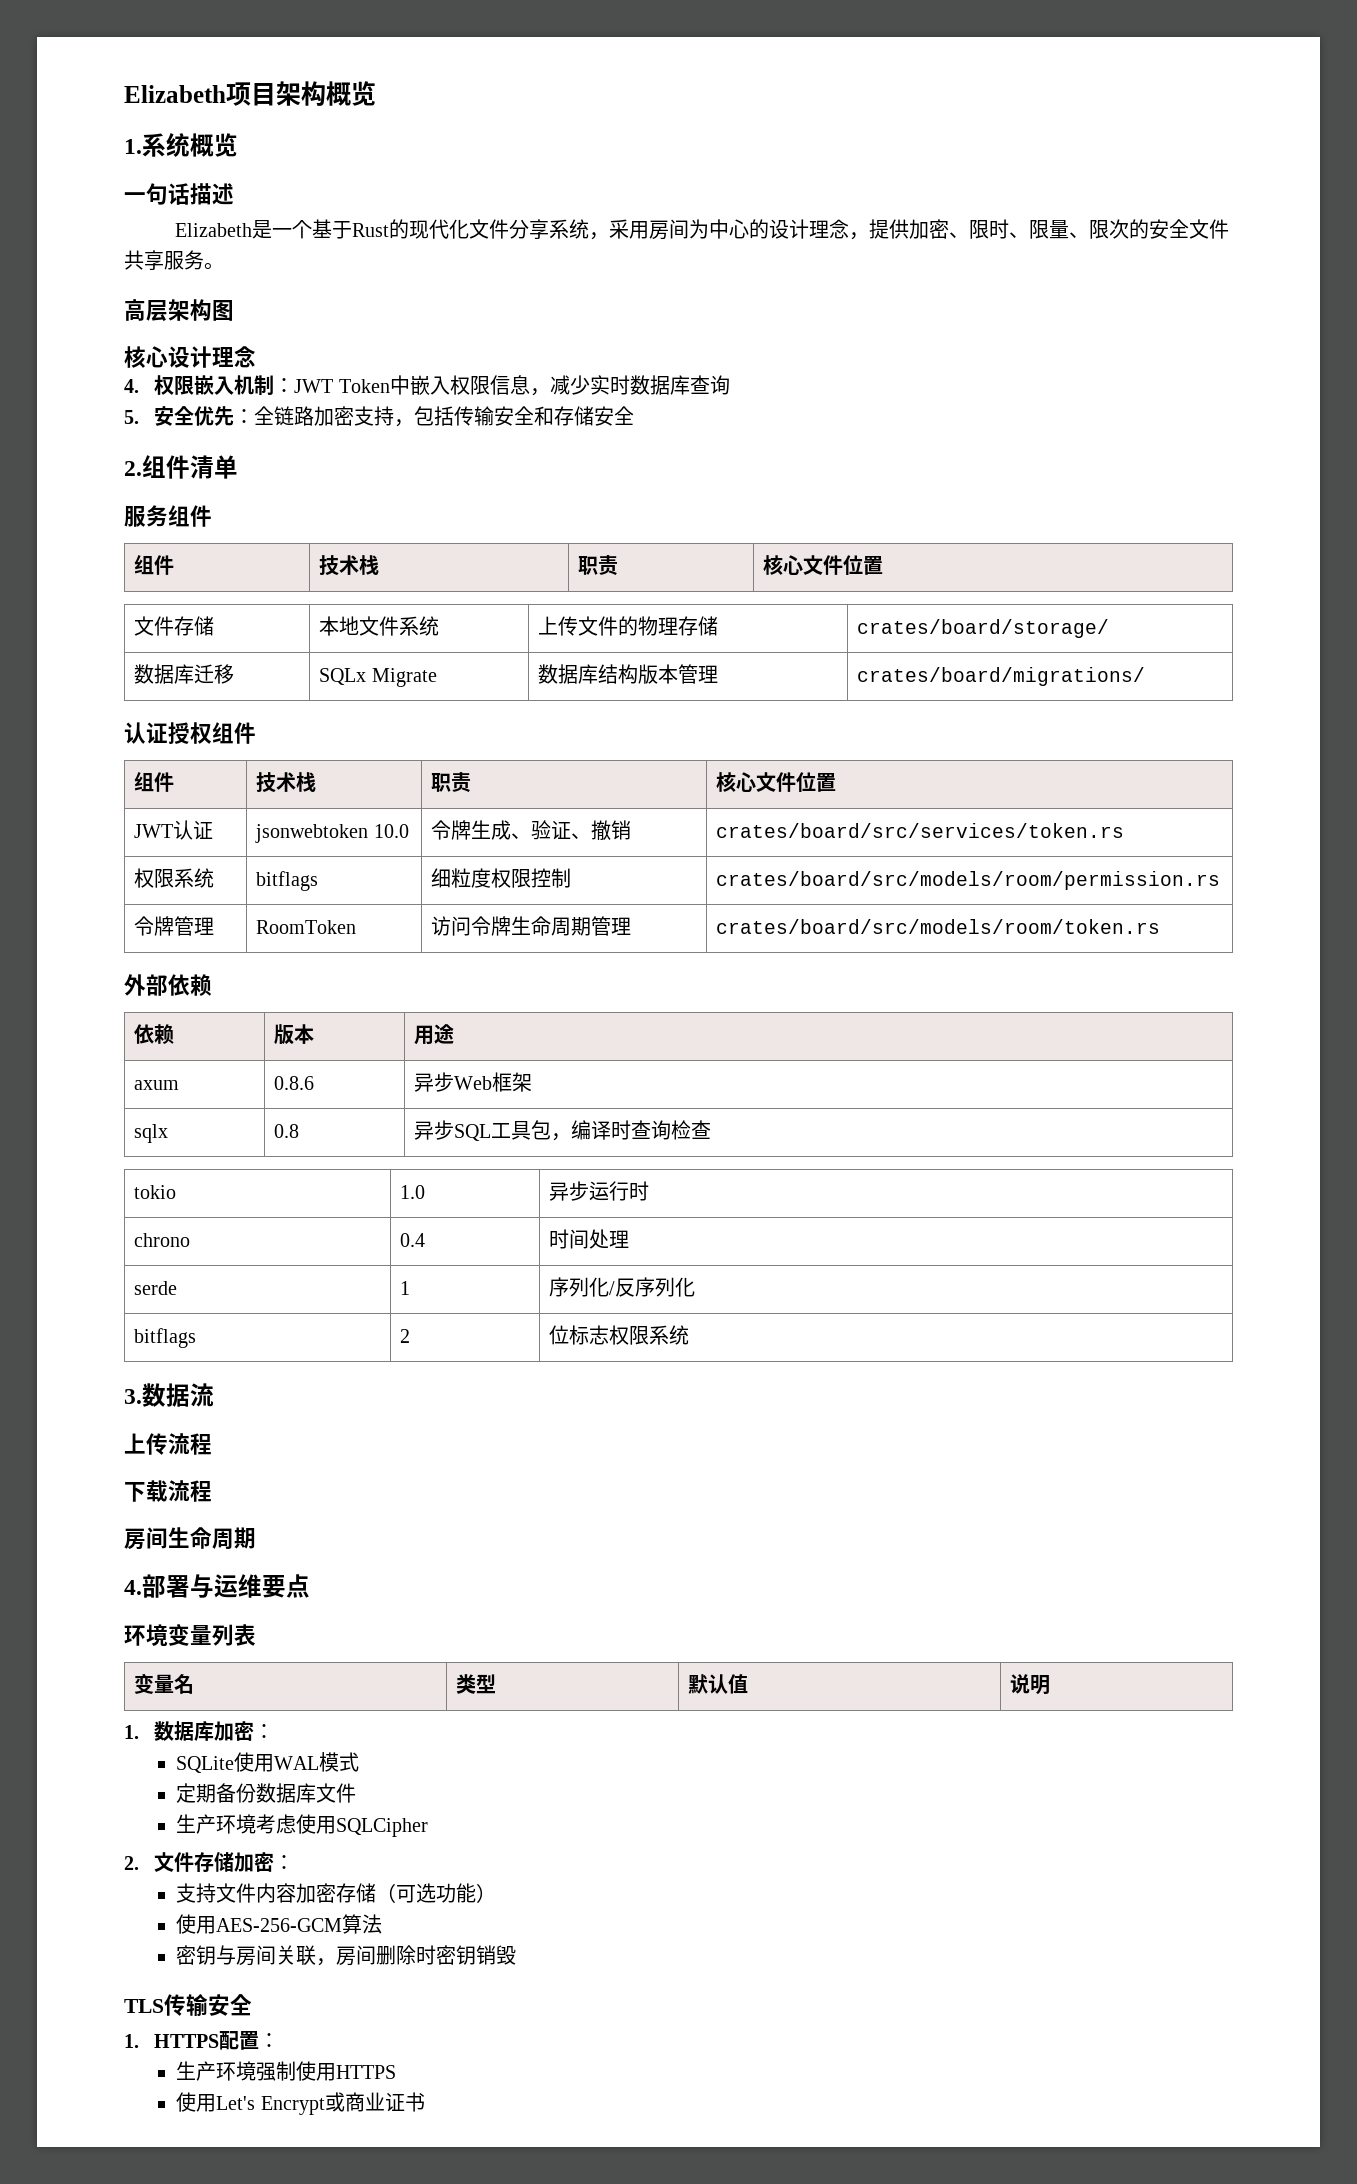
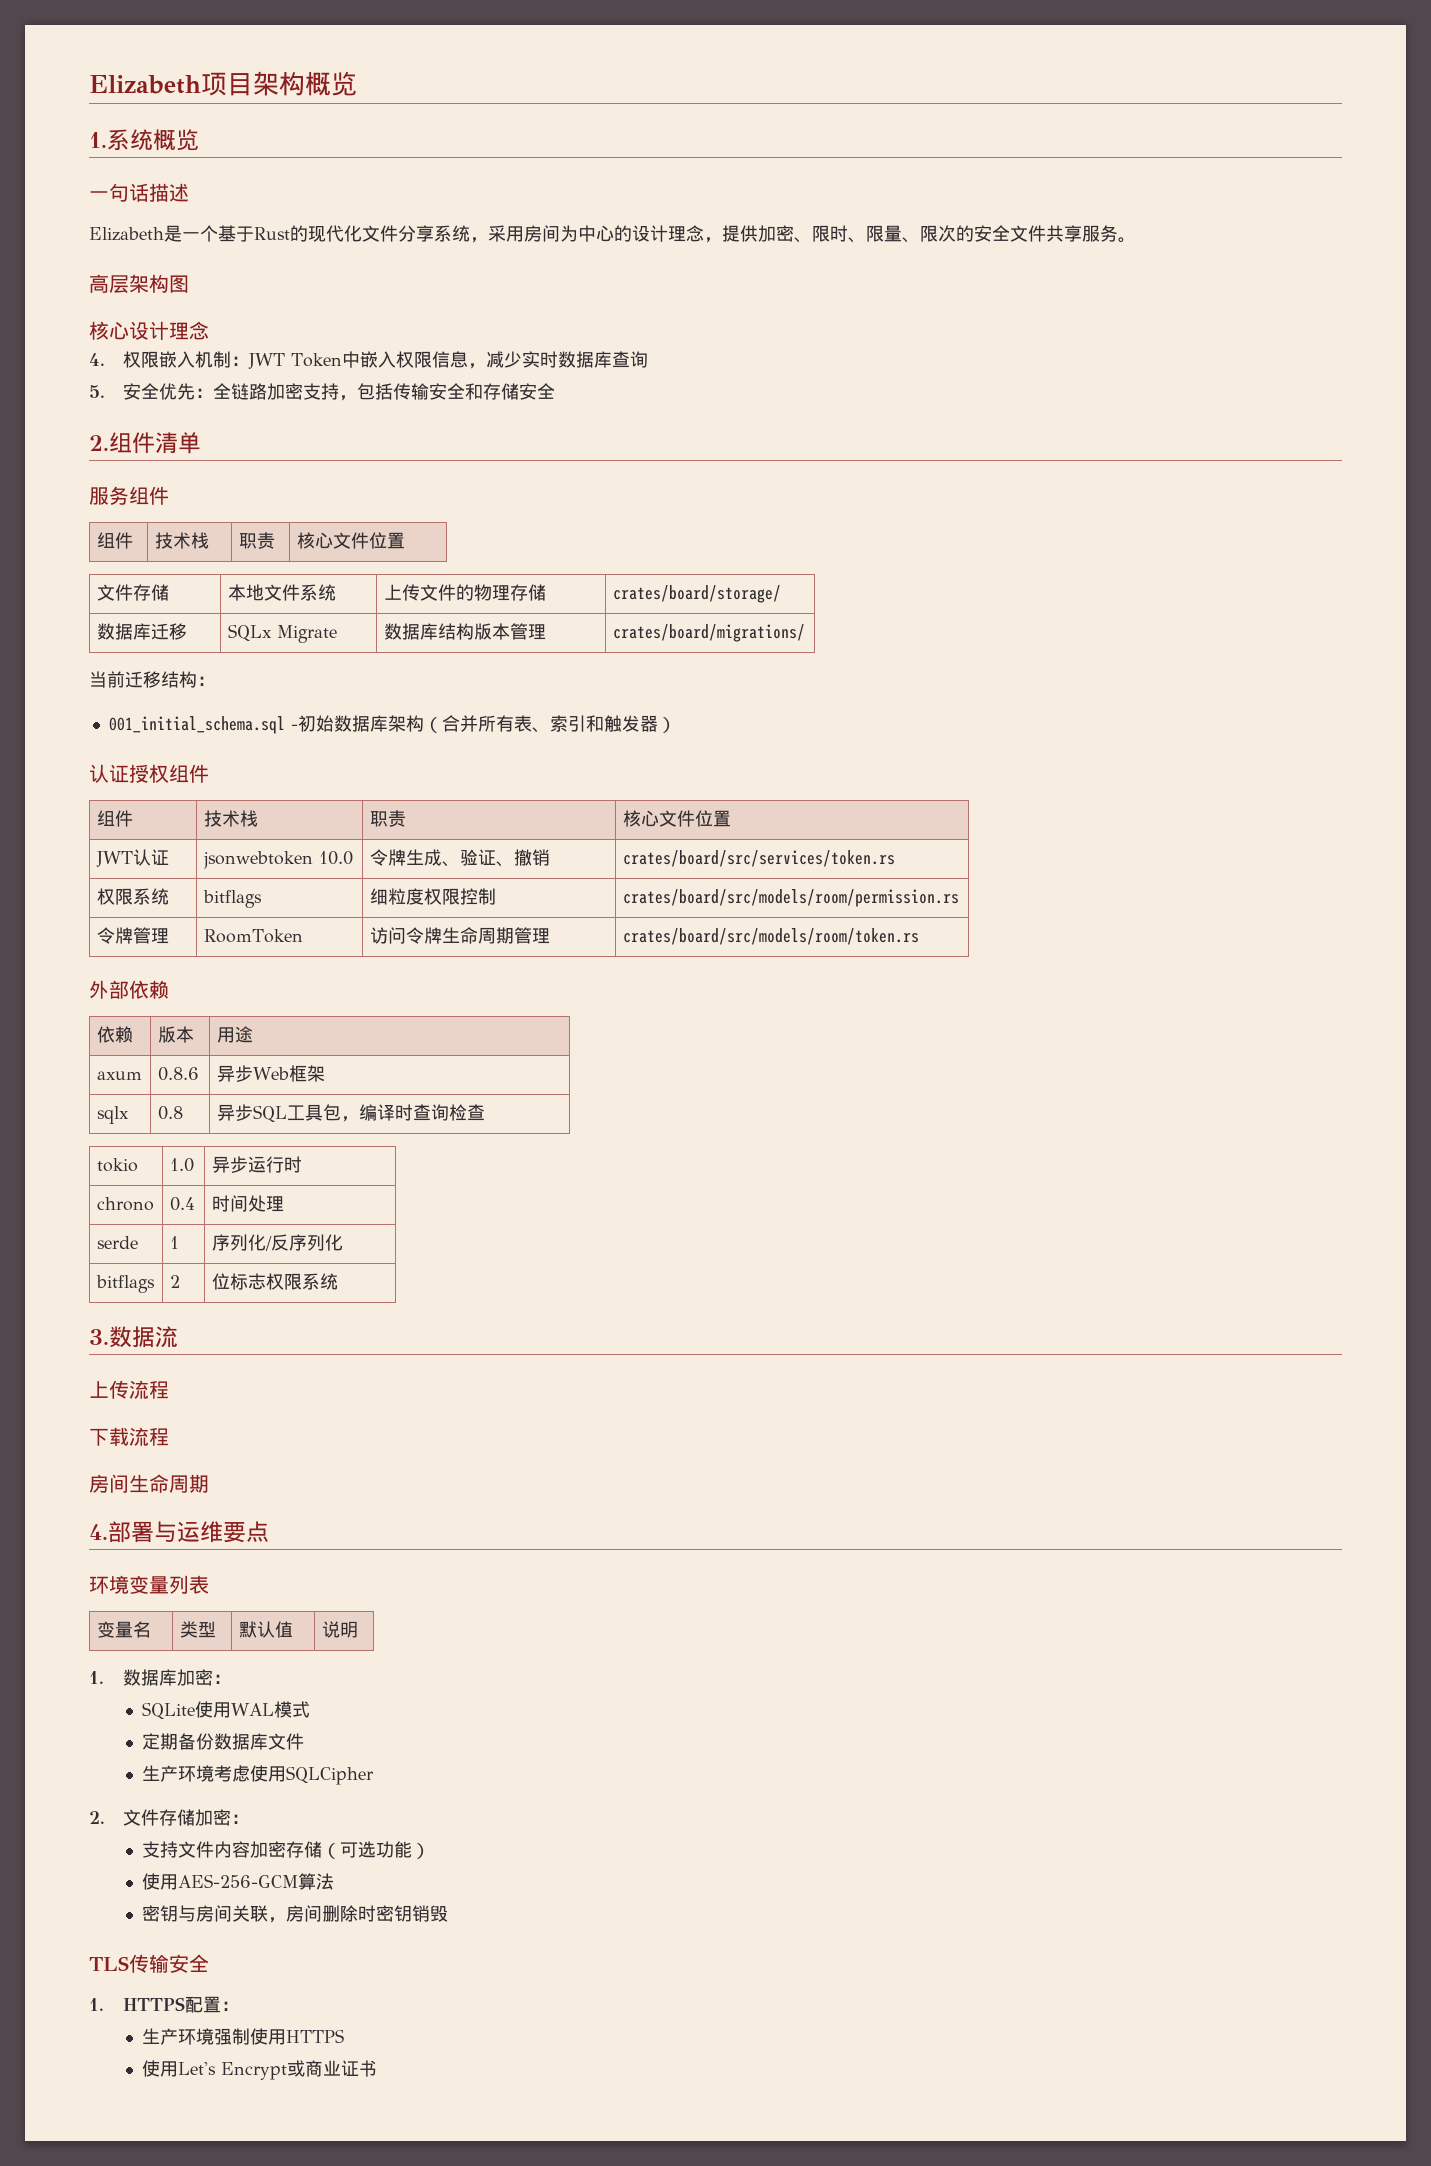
(1146, 676) none -> [89,671,215,688] [108,715,676,734] // 当前迁移结构： // 001_initial_schema.sql -初始数据库架构（合并所有表、索引和触发器）

